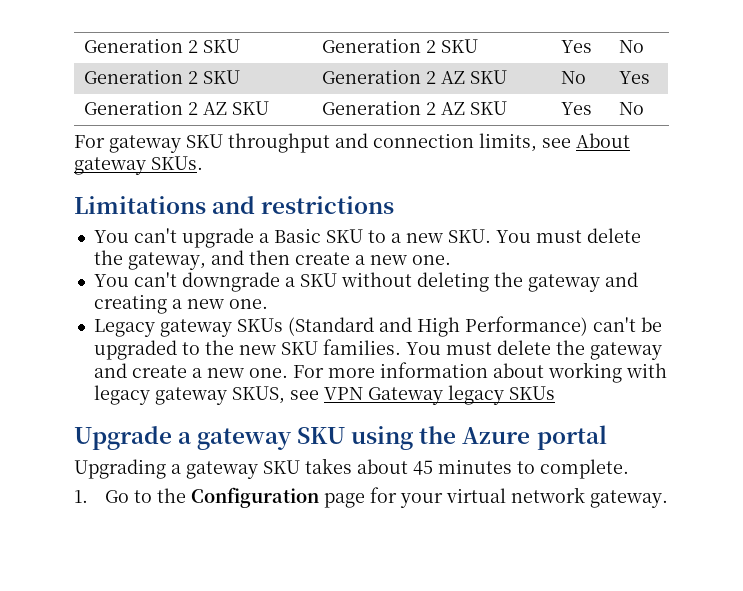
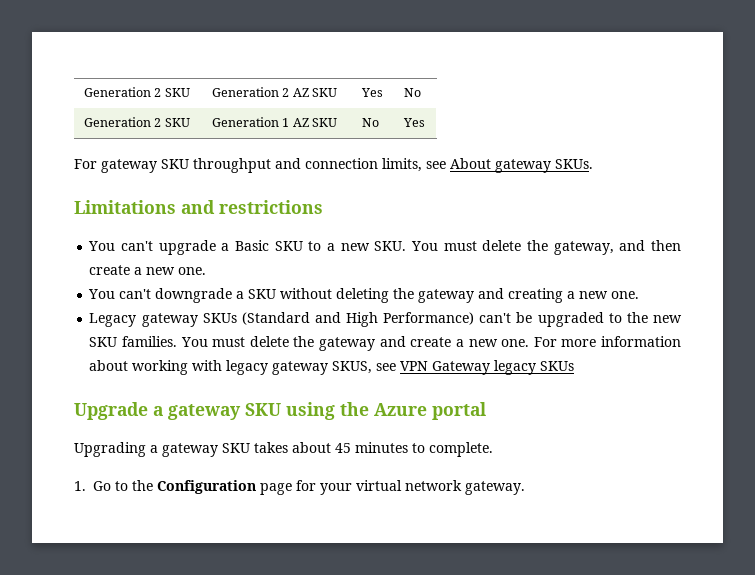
[83,38,240,53] [321,38,436,53] Generation 2 SKU | Generation 2 -> [84,87,190,97] [212,87,309,97] Generation 2 SKU | Generation 2 AZ
[425,71,436,84] 2 -> [282,118,290,127] 1
[83,100,269,115] [321,100,507,115] [560,102,592,115] [618,102,644,115] // Generation 2 AZ SKU | Generation 2 AZ SKU | Yes | No -> (426, 122) none

